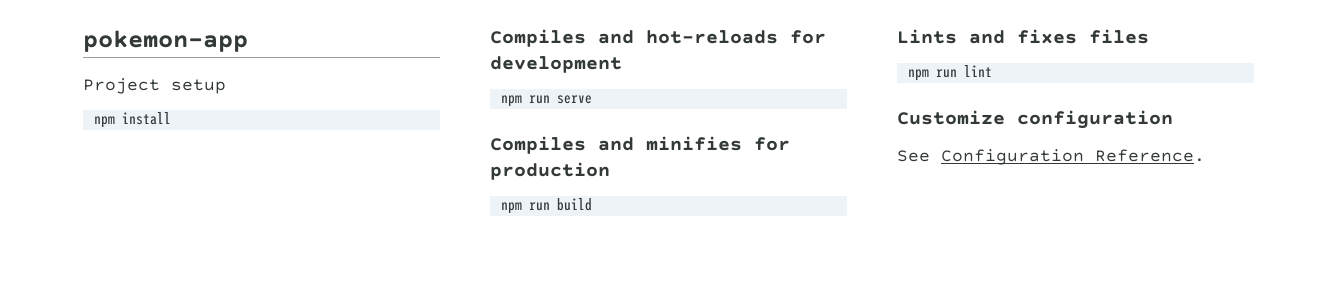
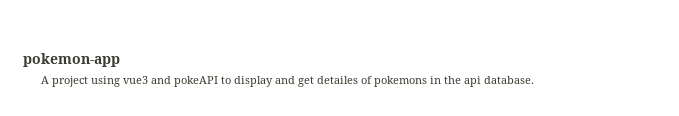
[83,78,226,94] [93,112,171,128] [490,29,826,47] [490,56,622,73] [500,95,592,107] [490,136,790,154] [490,162,610,180] [500,198,592,214] [897,29,1149,44] [907,65,992,81] [897,110,1173,129] [897,149,1205,165] Project setup // npm install // Compiles and hot-reloads for development // npm run serve // Compiles and minifies for production // npm run build // Lints and fixes files // npm run lint // Customize configuration // See Configuration Reference. -> [41,76,535,87] A project using vue3 and pokeAPI to display and get detailes of pokemons in the api database.

